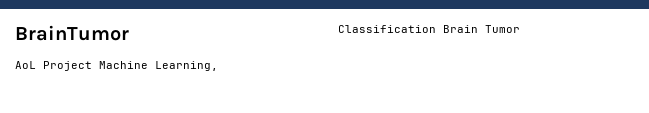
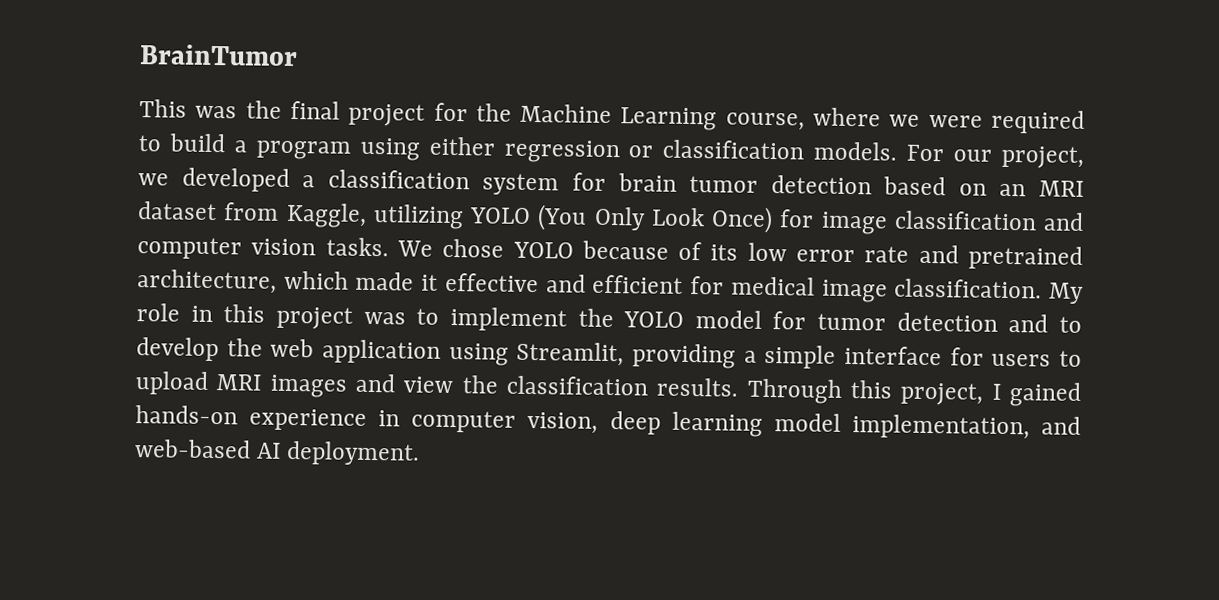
[15,61,218,71] [338,25,520,33] AoL Project Machine Learning, Classification Brain Tumor -> [139,99,1085,134] [138,133,1084,169] [138,167,1085,197] [137,201,1084,235] [137,237,1083,270] [137,269,1085,304] [136,303,1082,333] [136,337,1082,369] [135,371,1081,407] [135,405,1081,440] [134,439,421,466] This was the final project for the Machine Learning course, where we were required to build a program using either regression or classification models. For our project, we developed a classification system for brain tumor detection based on an MRI dataset from Kaggle, utilizing YOLO (You Only Look Once) for image classification and computer vision tasks. We chose YOLO because of its low error rate and pretrained architecture, which made it effective and efficient for medical image classification. My role in this project was to implement the YOLO model for tumor detection and to develop the web application using Streamlit, providing a simple interface for users to upload MRI images and view the classification results. Through this project, I gained hands-on experience in computer vision, deep learning model implementation, and web-based AI deployment.

